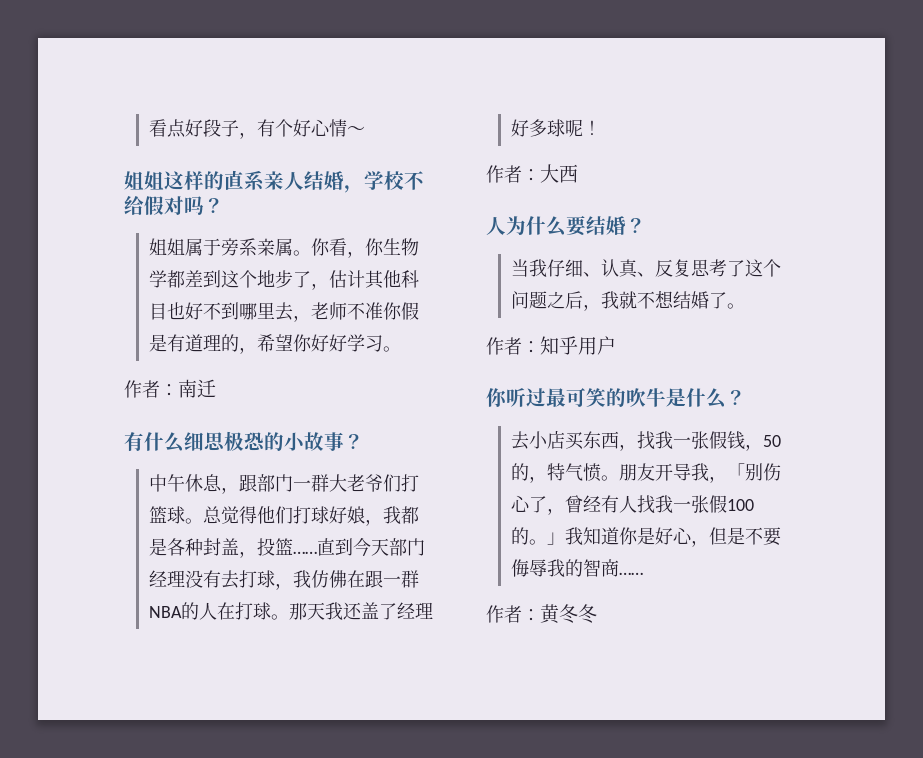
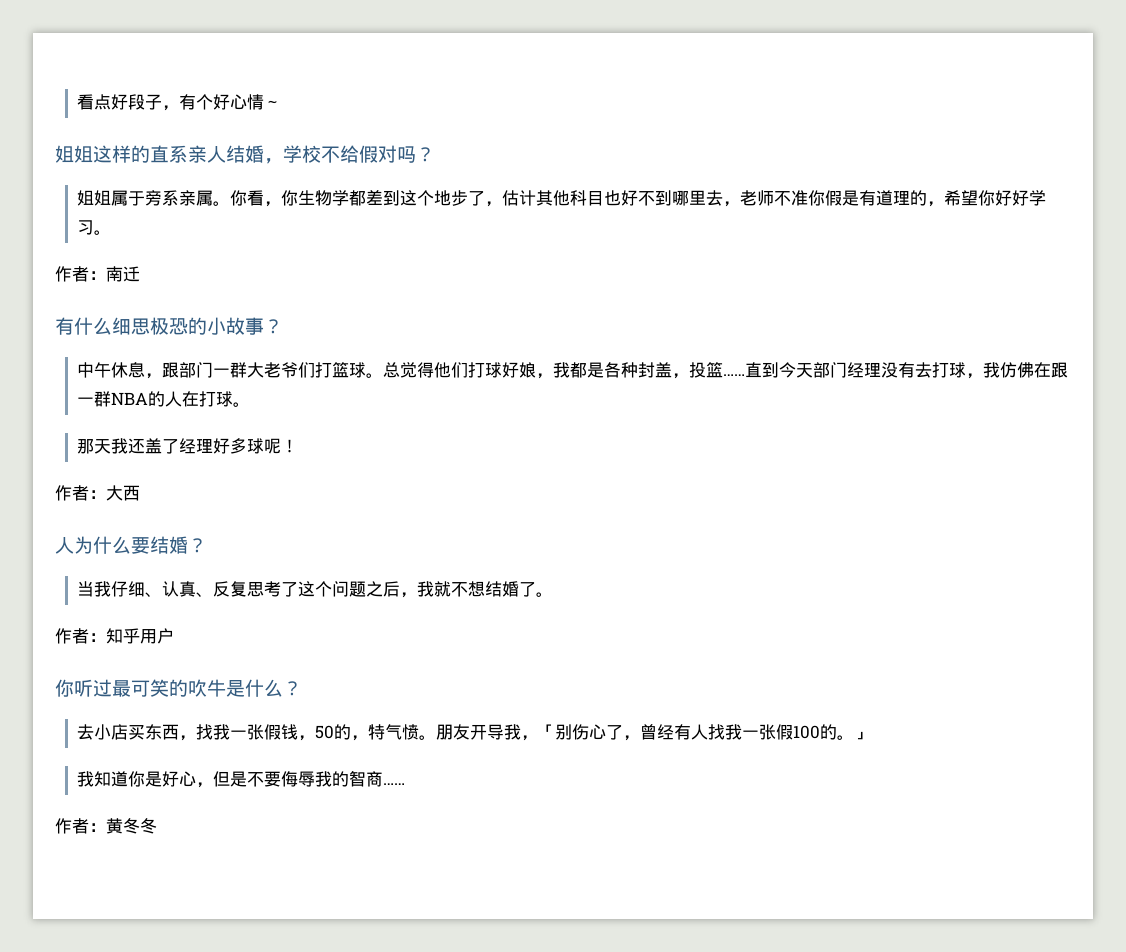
(290, 617) none -> (251, 404) //
(566, 538) none -> (872, 735) //

